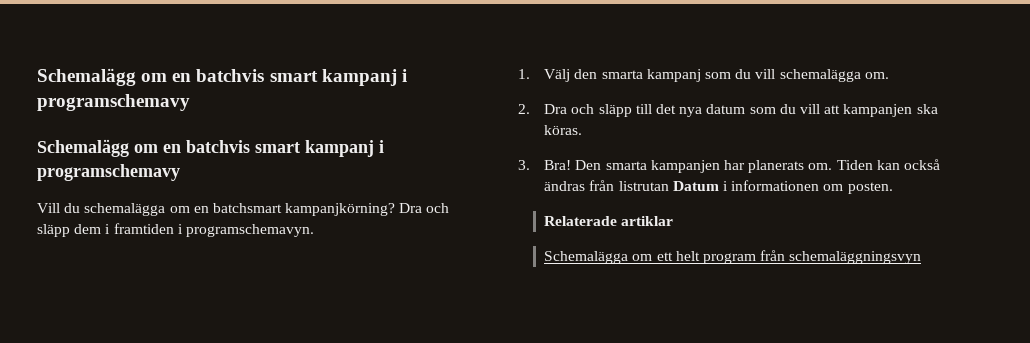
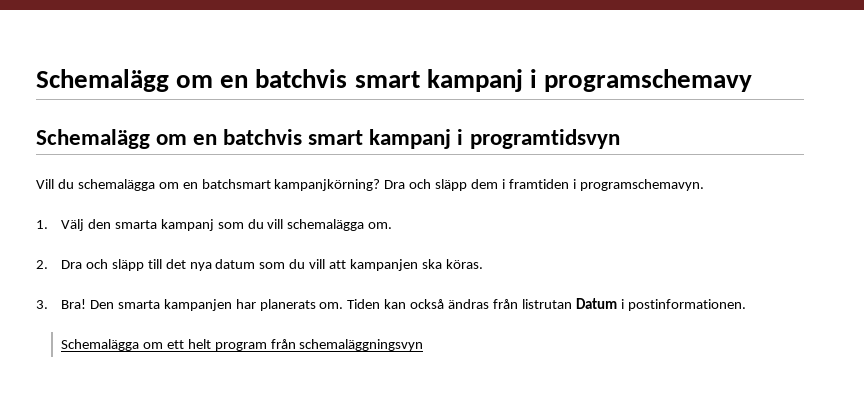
[37,164,180,181] programschemavy -> [469,129,620,149] programtidsvyn
[731,180,893,194] [544,216,674,226] informationen om posten. // Relaterade artiklar -> [627,299,746,311] postinformationen.

